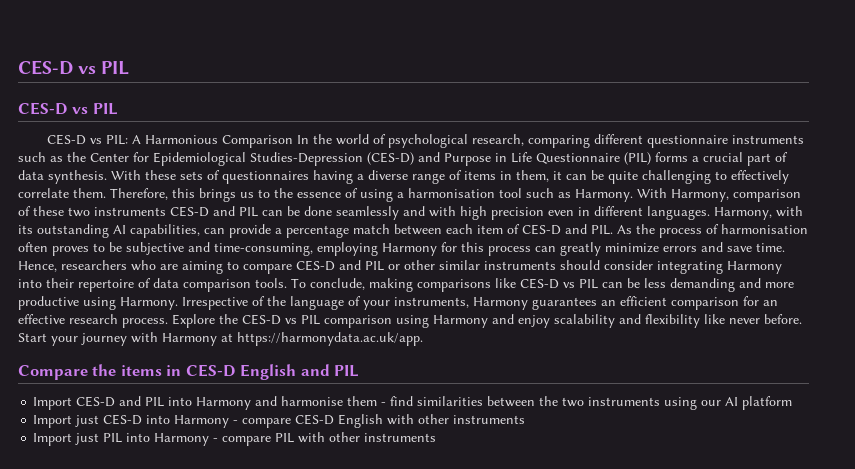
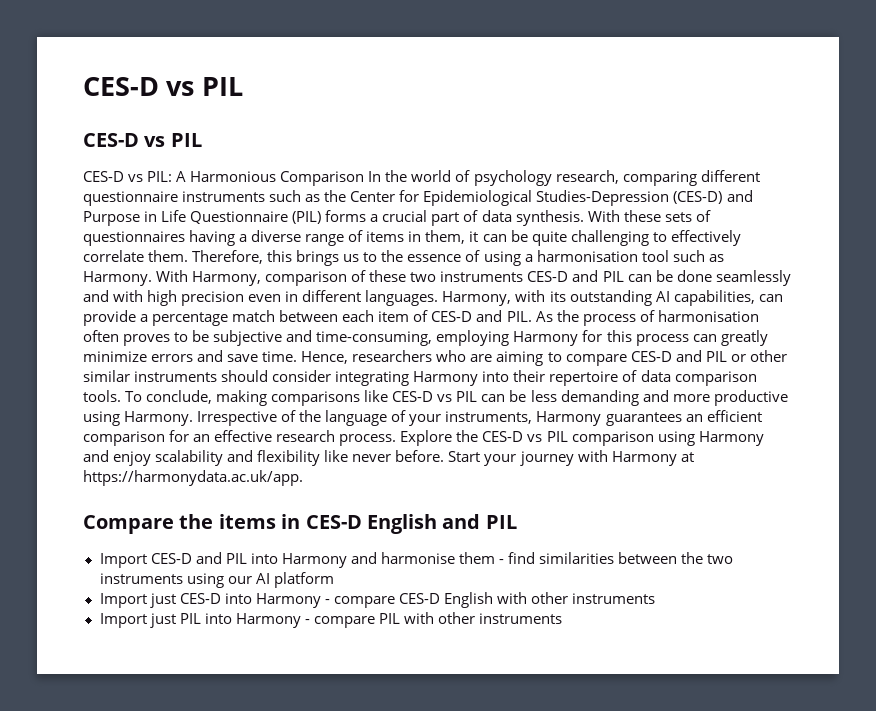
[387,134,468,148] psychological -> [473,170,552,186] psychology

